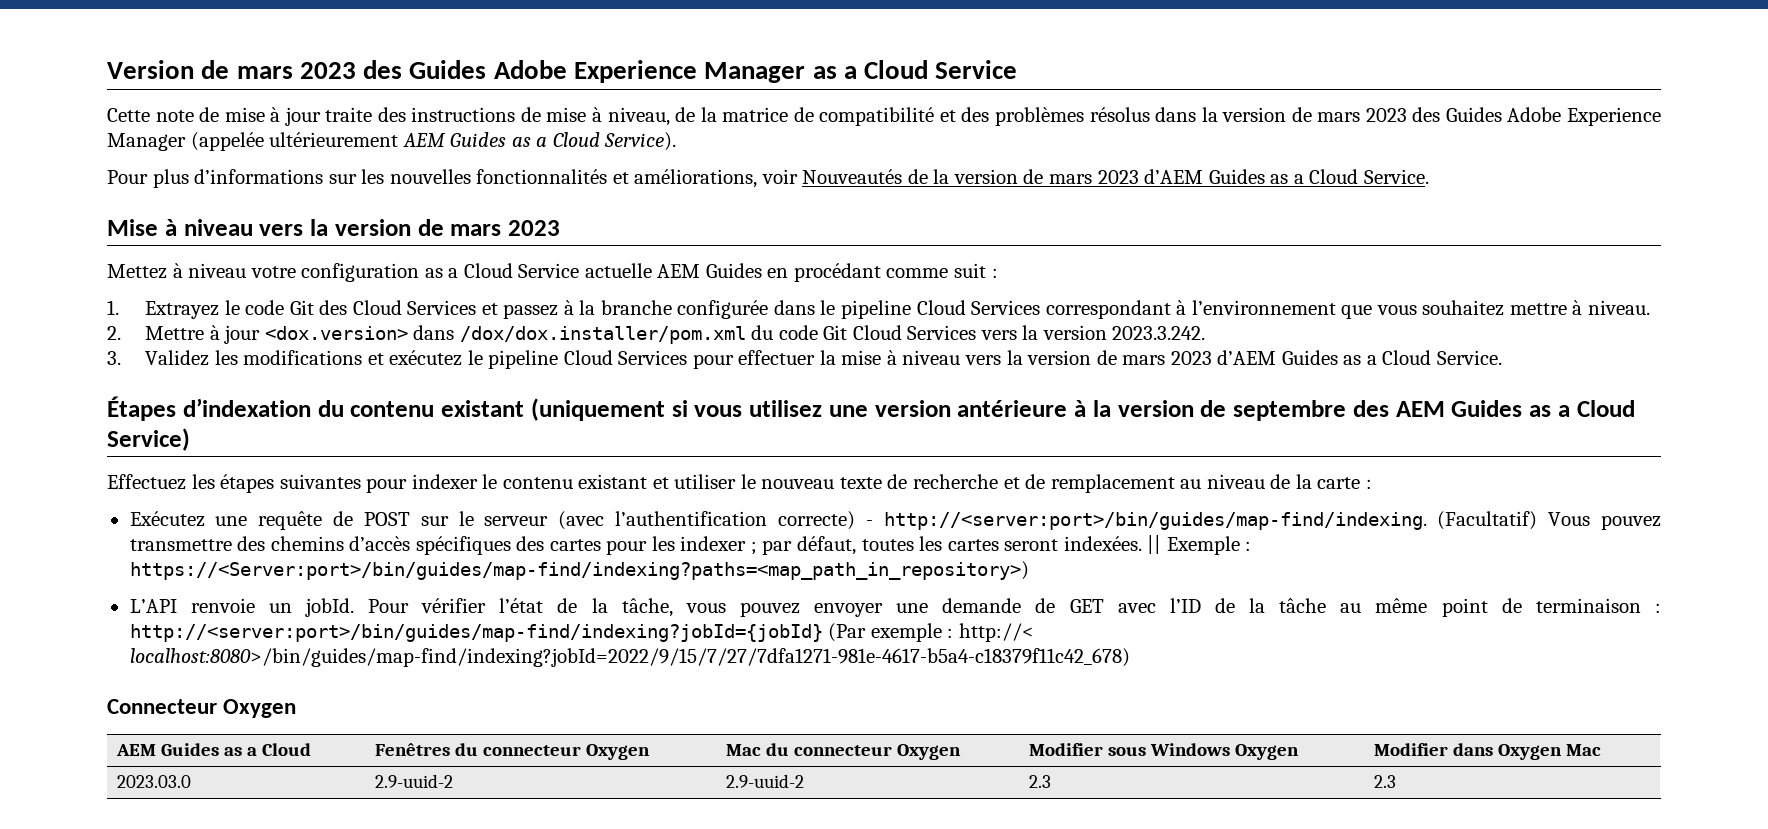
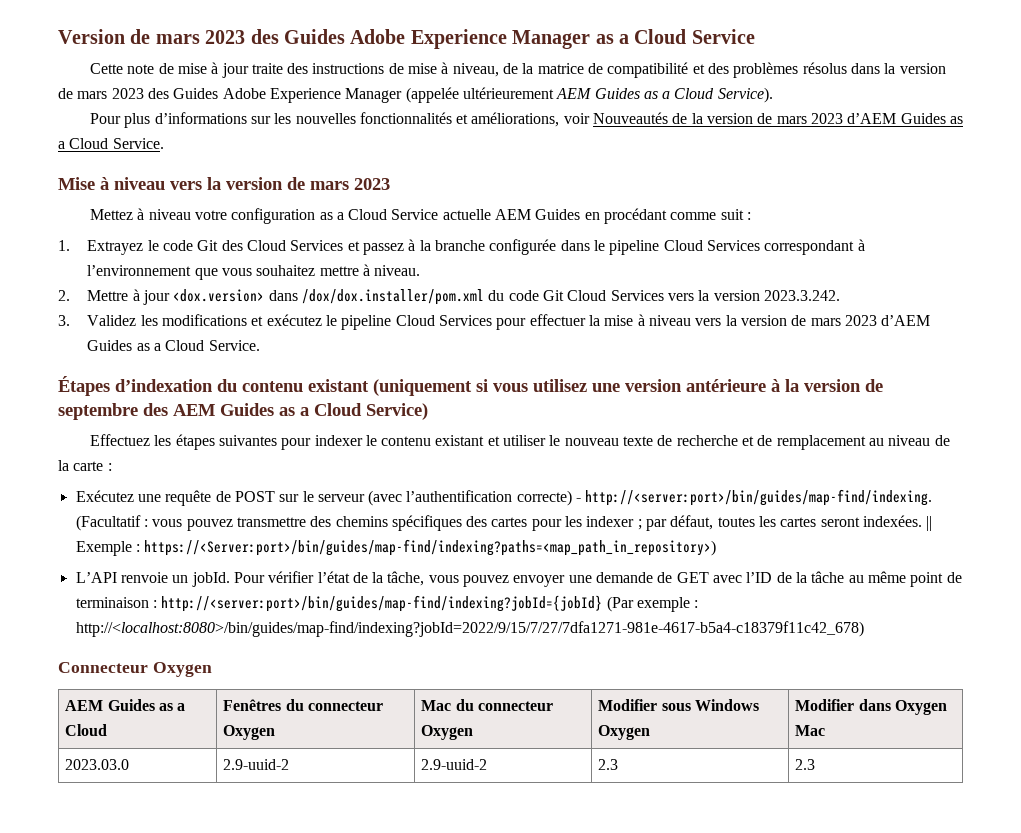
[1437,511,1591,530] (Facultatif) Vous -> [75,515,183,531] (Facultatif : vous
[349,536,411,551] d’accès -> (388, 521) none
[958,623,1034,642] [129,648,1130,667] http://< localhost:8080>/bin/guides/map-find/indexing?jobId=2022/9/15/7/27/7dfa1271-981e-4617-b5a4-c18379f11c42_678) -> [75,621,864,637] http://<localhost:8080>/bin/guides/map-find/indexing?jobId=2022/9/15/7/27/7dfa1271-981e-4617-b5a4-c18379f11c42_678)

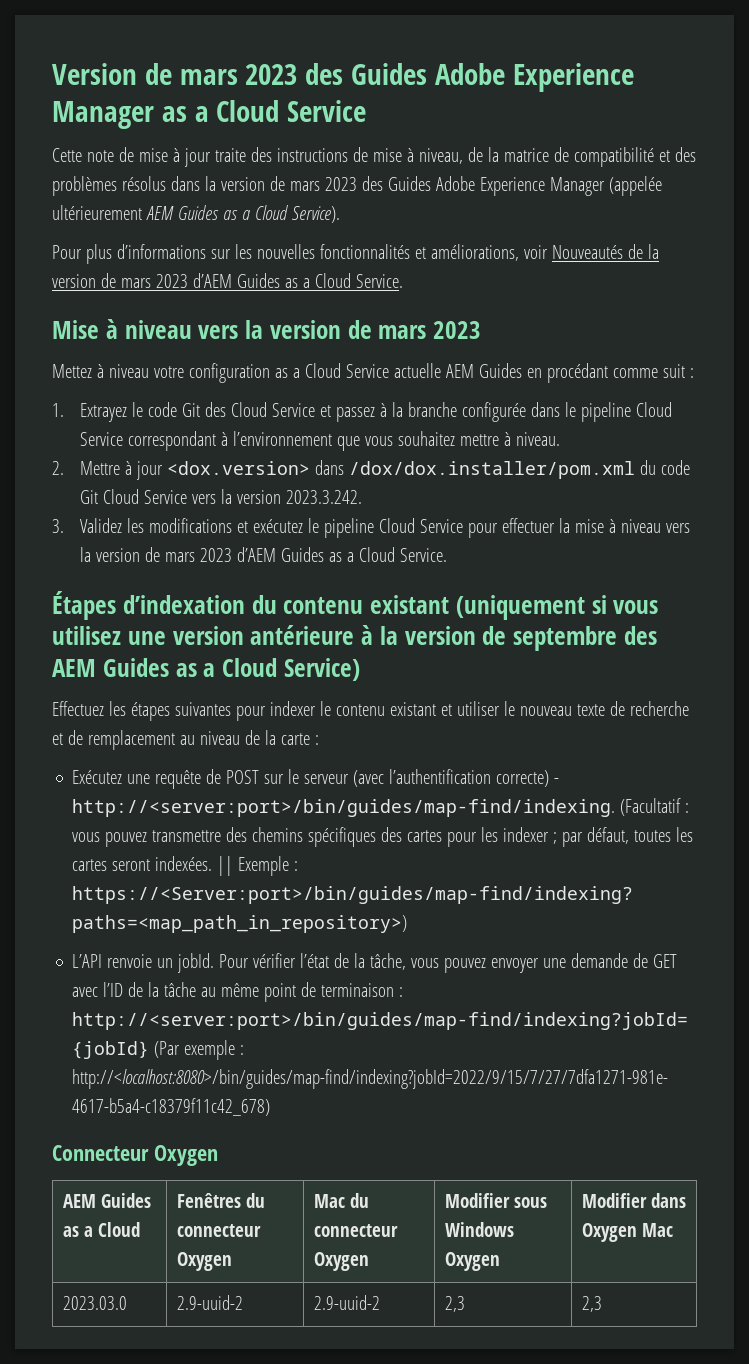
[290,240,344,251] Services -> [271,403,315,417] Service
[706,240,760,251] Services -> [79,432,123,446] Service
[610,290,664,301] Services -> [143,490,187,504] Service
[438,315,492,326] Services -> [419,519,463,533] Service
[598,759,619,770] [795,759,816,770] 2.3 | 2.3 -> [444,1296,465,1312] [581,1296,602,1312] 2,3 | 2,3

